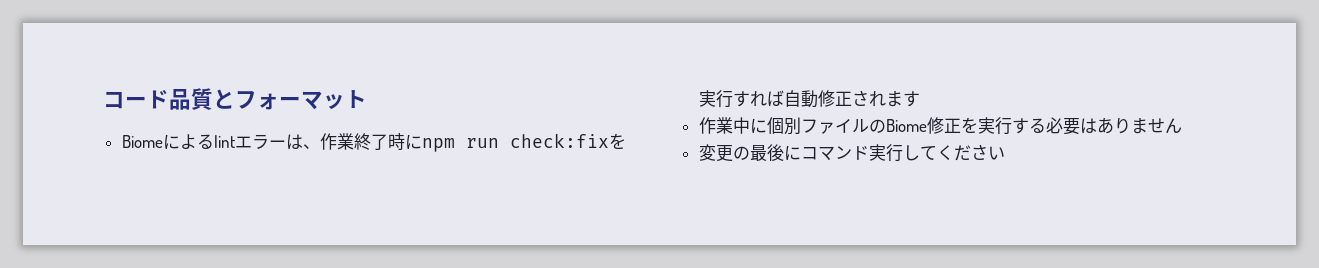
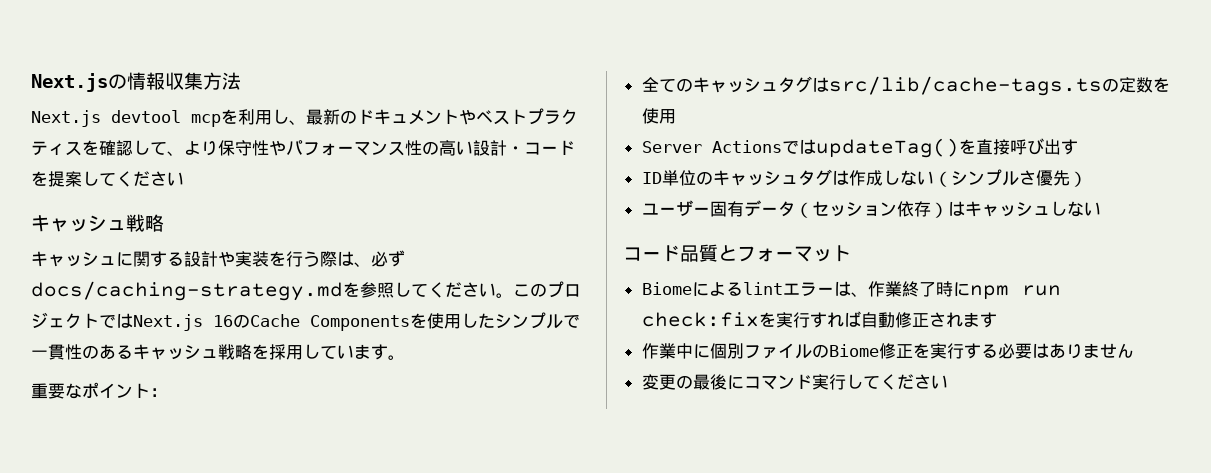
(103, 100) none -> [31,72,241,92] [31,108,578,127] [31,140,575,156] [31,171,184,187] [31,214,164,232] [31,250,405,267] [31,281,581,301] [31,312,580,331] [31,344,405,360] [31,382,167,399] [641,76,1170,96] [641,108,676,124] [641,138,1078,158] [641,169,1087,187] [641,200,1101,218] Next.jsの情報収集方法 // Next.js devtool mcpを利用し、最新のドキュメントやベストプラクティスを確認して、より保守性やパフォーマンス性の高い設計・コードを提案してください // キャッシュ戦略 // キャッシュに関する設計や実装を行う際は、必ずdocs/caching-strategy.mdを参照してください。このプロジェクトではNext.js 16のCache Componentsを使用したシンプルで一貫性のあるキャッシュ戦略を採用しています。 // 重要なポイント： // 全てのキャッシュタグはsrc/lib/cache-tags.tsの定数を使用 // Server ActionsではupdateTag()を直接呼び出す // ID単位のキャッシュタグは作成しない（シンプルさ優先） // ユーザー固有データ（セッション依存）はキャッシュしない //

